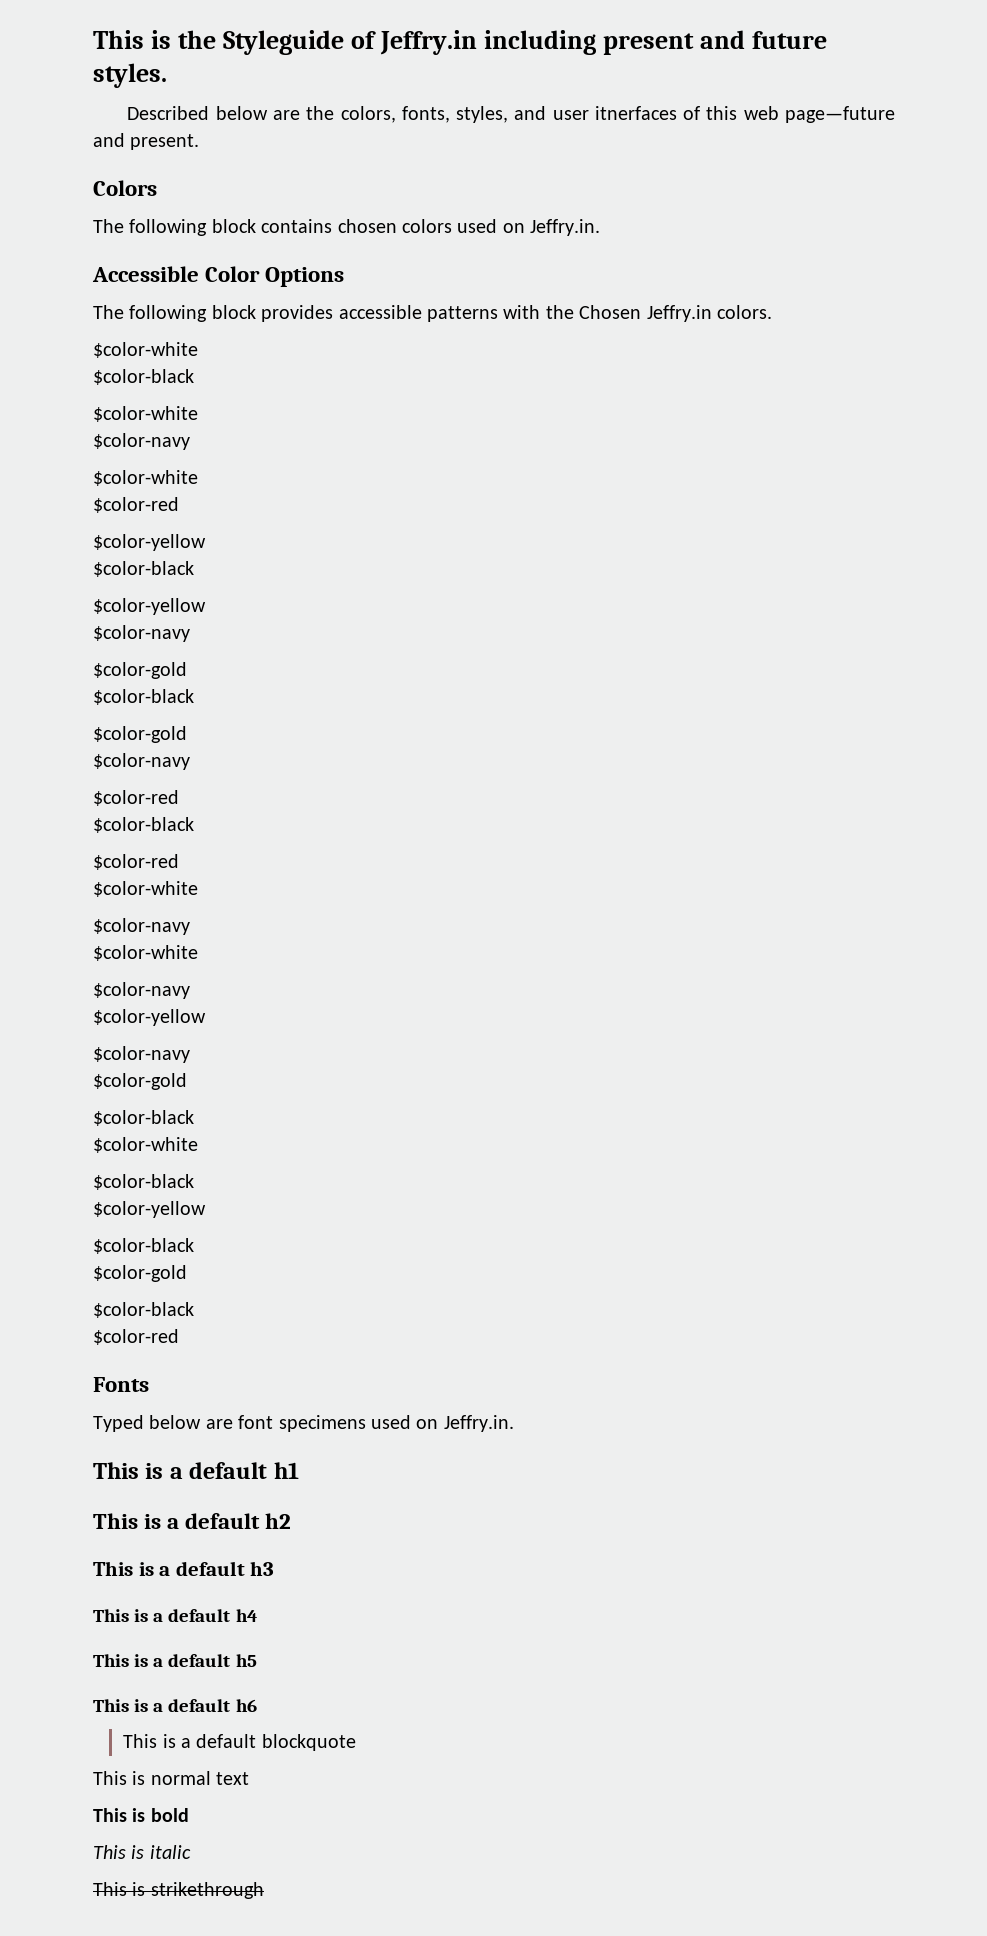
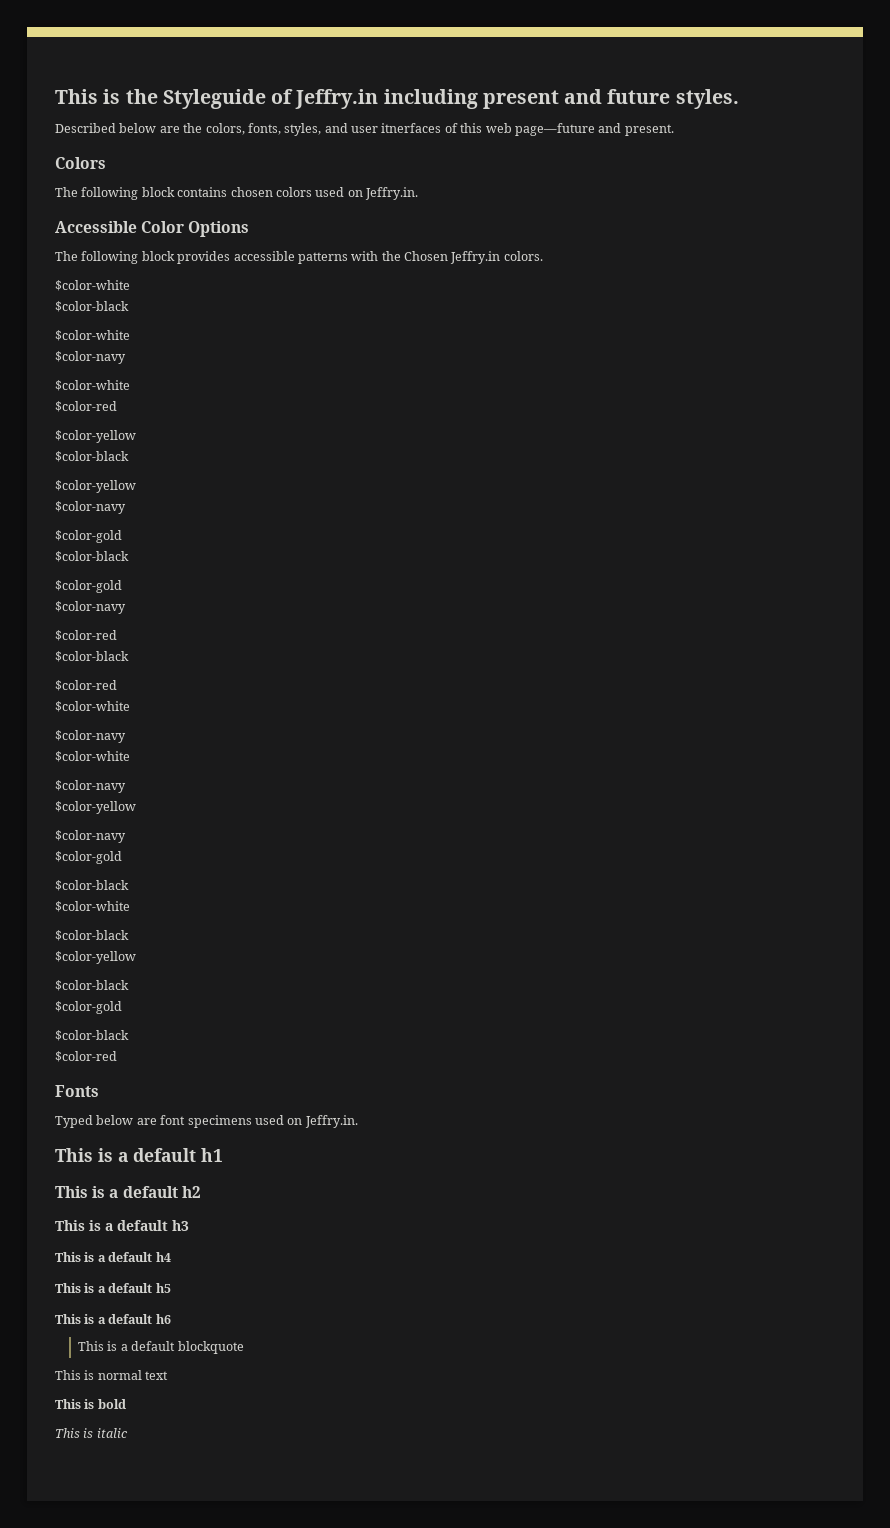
[93,1882,264,1899] // This is strikethrough -> (128, 1433) none

